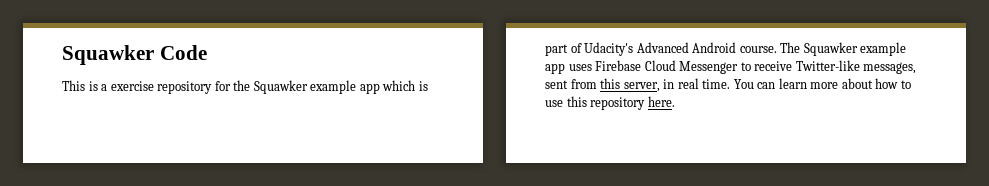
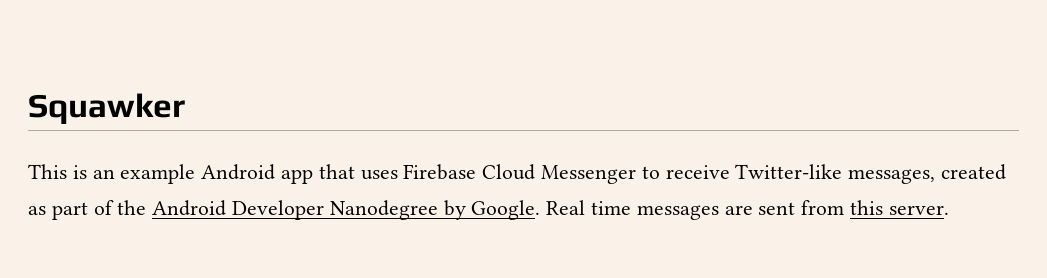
[62,45,207,65] Squawker Code -> [28,93,185,124] Squawker
[101,80,428,94] [545,42,907,56] [545,63,565,74] a exercise repository for the Squawker example app which is part of Udacity's Advanced Android course. The Squawker example app -> [92,164,355,184] an example Android app that
[545,78,911,92] [545,96,675,110] sent from this server, in real time. You can learn more about how to use this repository here. -> [941,164,1007,180] [28,200,949,220] created as part of the Android Developer Nanodegree by Google. Real time messages are sent from this server.

